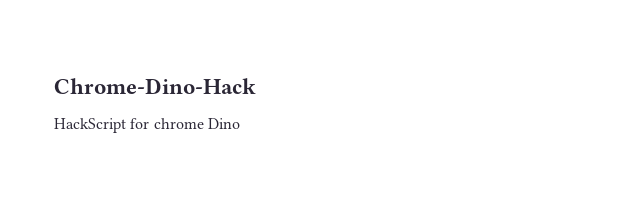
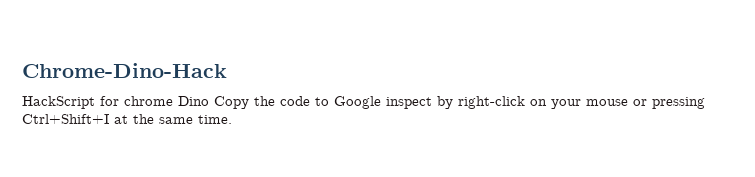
(240, 123) none -> [214,96,705,109] [22,114,232,124] Copy the code to Google inspect by right-click on your mouse or pressing Ctrl+Shift+I at the same time.

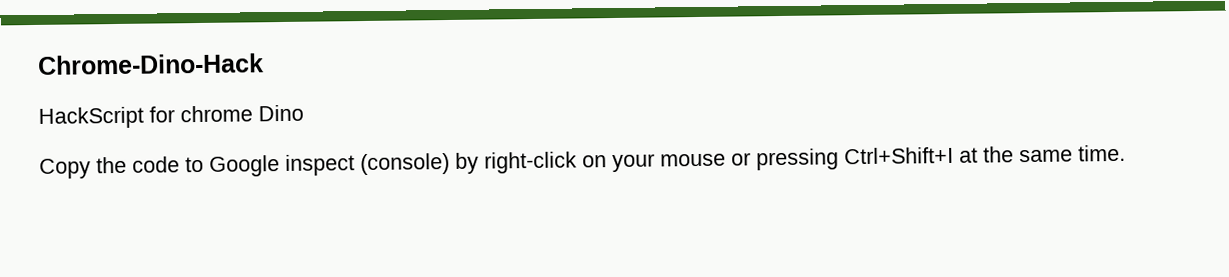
(209, 101) none -> (304, 113) //
(432, 103) none -> [360,152,450,176] (console)

